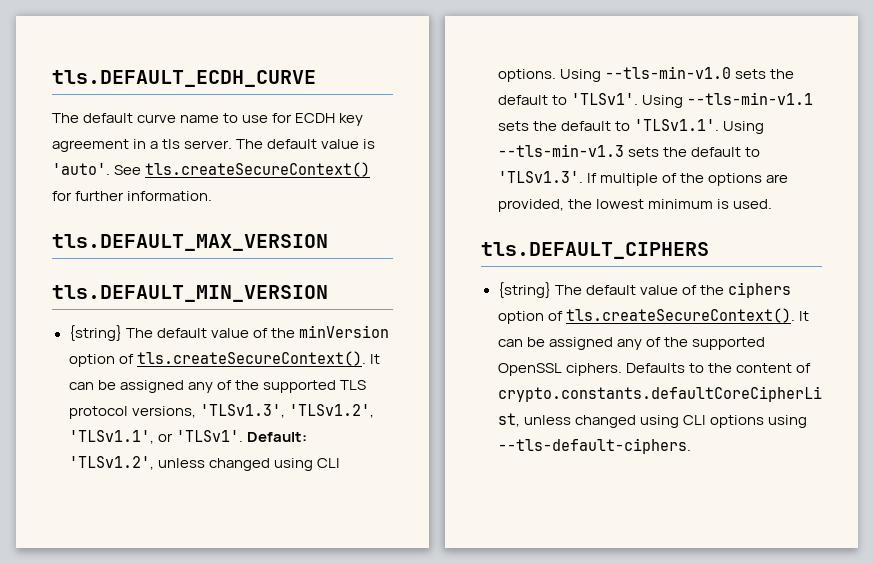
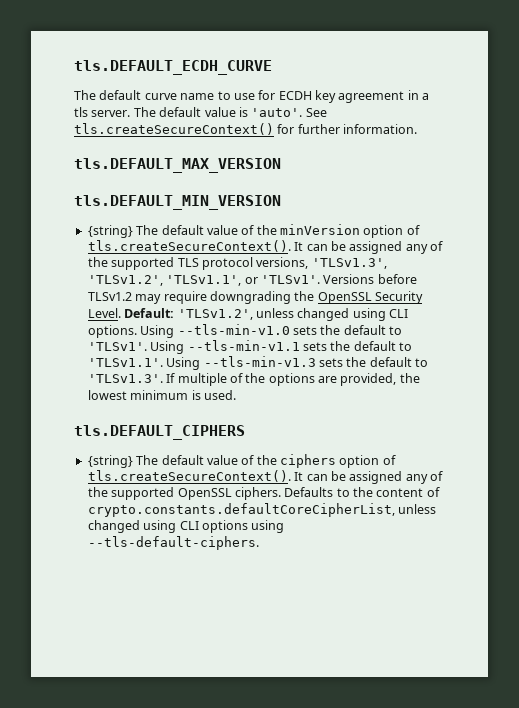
(243, 436) none -> [323,274,417,284] [87,291,423,304] [87,308,121,318] Versions before TLSv1.2 may require downgrading the OpenSSL Security Level.

